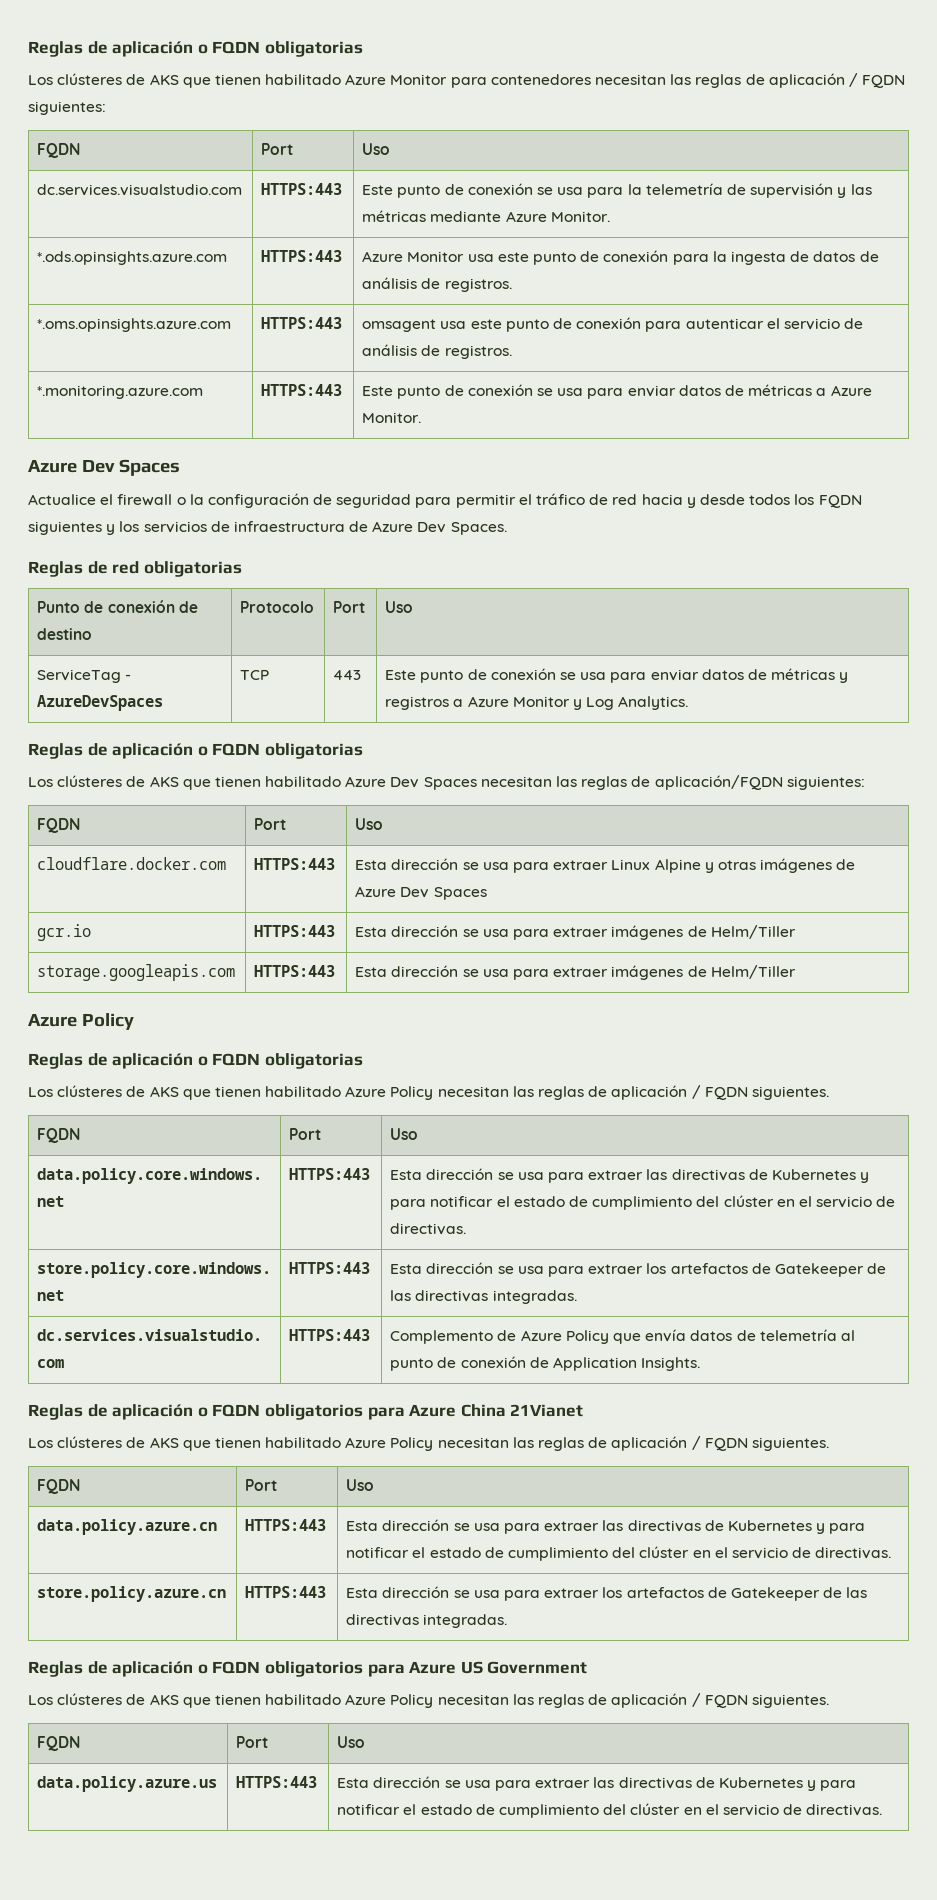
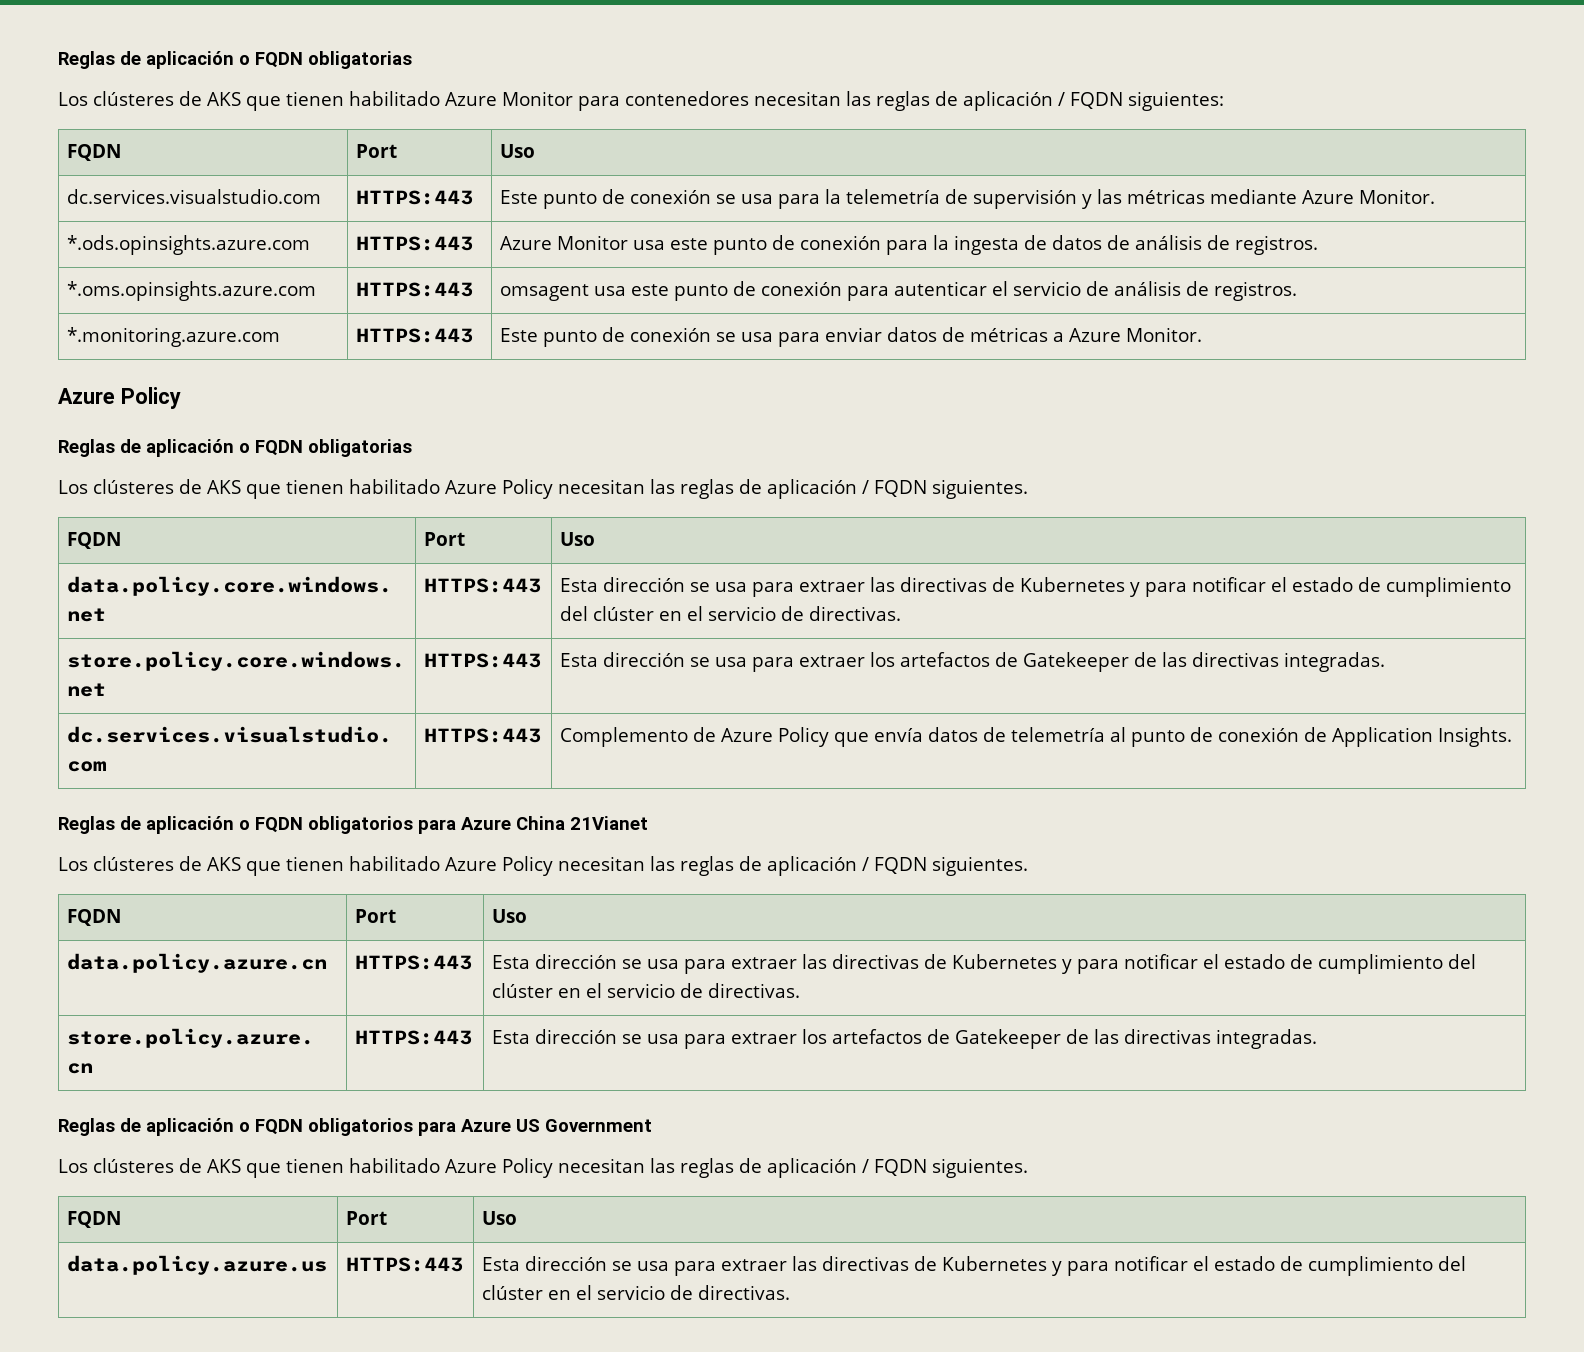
[28,459,180,476] [28,493,862,508] [28,521,507,535] [28,561,242,577] [37,600,198,613] [37,628,93,640] [240,601,315,613] [333,601,366,613] [385,601,414,613] [37,669,132,683] [37,695,164,711] [240,670,270,680] [333,670,362,680] [385,668,849,683] [385,696,689,710] [28,743,363,759] [28,775,865,790] [37,818,81,833] [254,818,287,830] [355,818,384,830] [37,857,227,870] [254,858,336,870] [355,858,856,873] [355,886,487,900] [37,924,92,941] [254,925,336,937] [355,925,796,940] [37,964,236,981] [254,965,336,977] [355,965,796,980] // Azure Dev Spaces // Actualice el firewall o la configuración de seguridad para permitir el tráfico de red hacia y desde todos los FQDN siguientes y los servicios de infraestructura de Azure Dev Spaces. // Reglas de red obligatorias // Punto de conexión de destino | Protocolo | Port | Uso // ServiceTag - AzureDevSpaces | TCP | 443 | Este punto de conexión se usa para enviar datos de métricas y registros a Azure Monitor y Log Analytics. // Reglas de aplicación o FQDN obligatorias // Los clústeres de AKS que tienen habilitado Azure Dev Spaces necesitan las reglas de aplicación/FQDN siguientes: // FQDN | Port | Uso // cloudflare.docker.com | HTTPS:443 | Esta dirección se usa para extraer Linux Alpine y otras imágenes de Azure Dev Spaces // gcr.io | HTTPS:443 | Esta dirección se usa para extraer imágenes de Helm/Tiller // storage.googleapis.com | HTTPS:443 | Esta dirección se usa para extraer imágenes de Helm/Tiller -> (1203, 334) none

